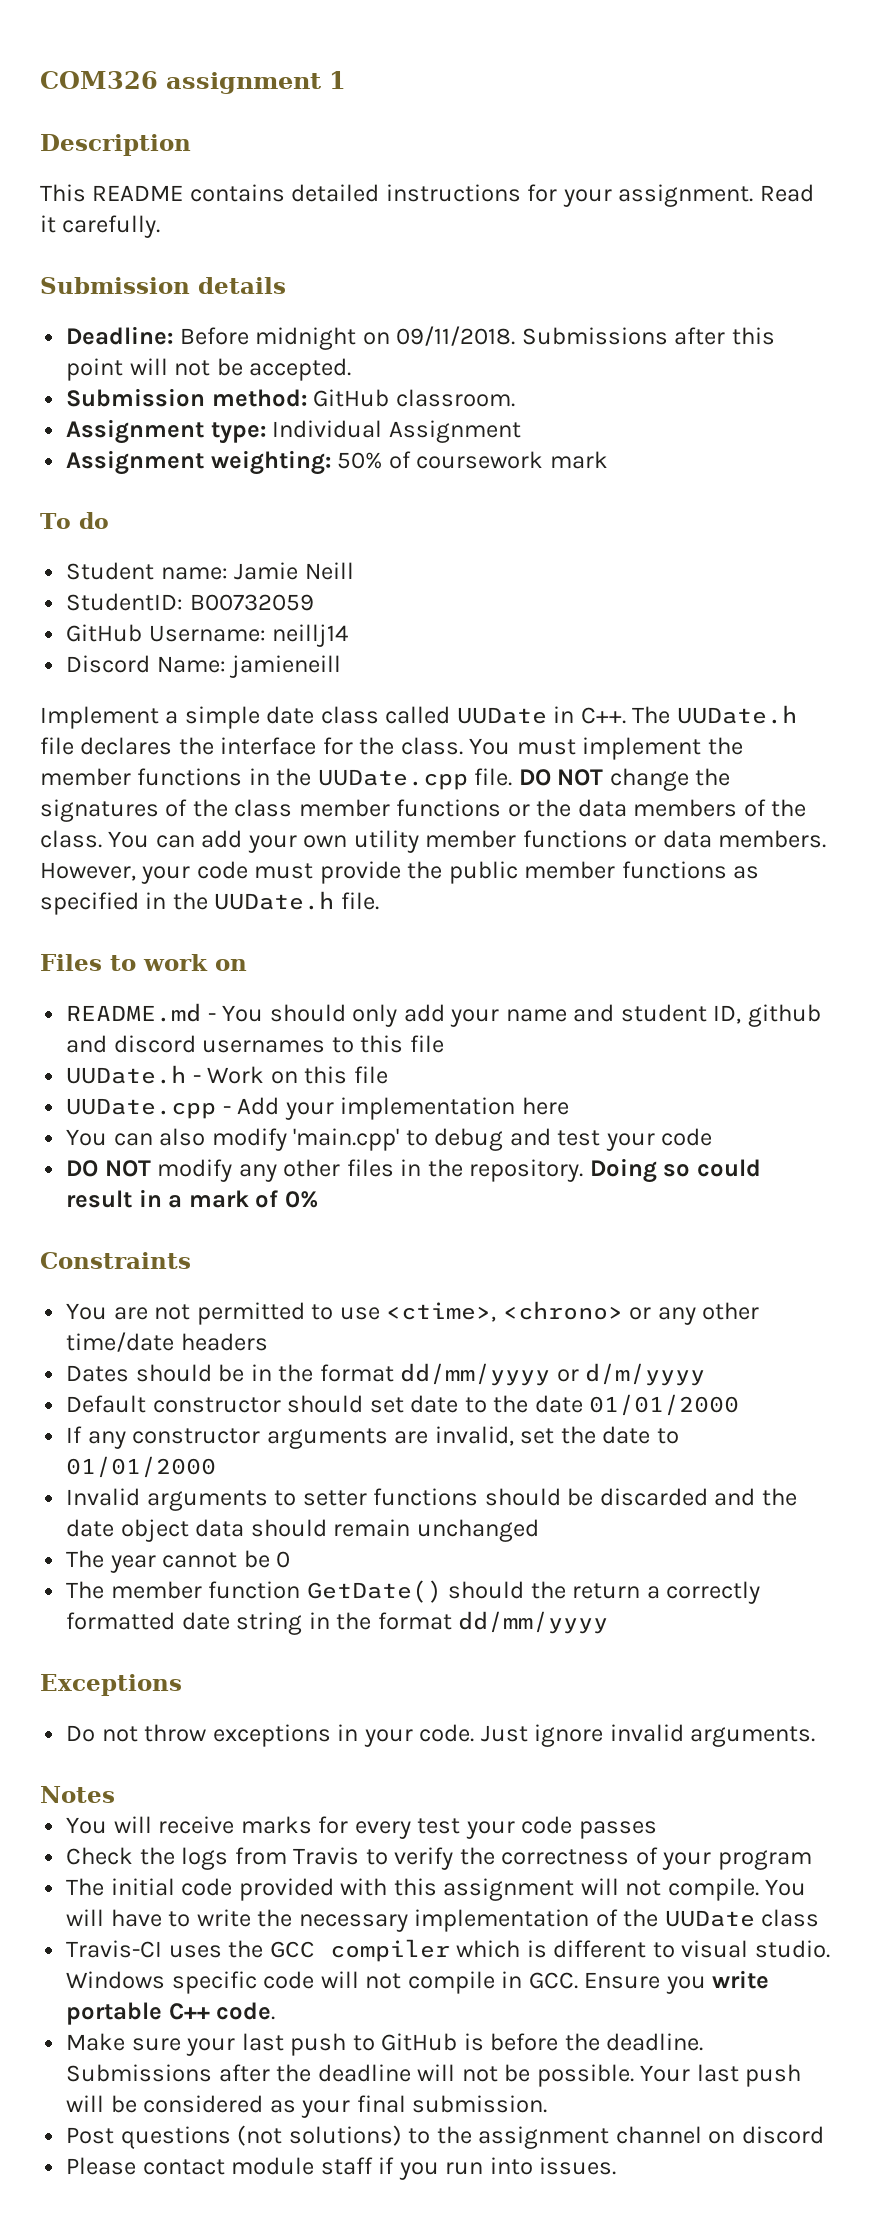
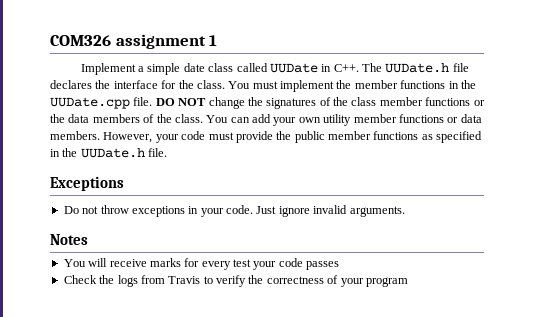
[40,134,191,156] [40,184,814,207] [40,215,161,238] [40,277,286,294] [66,326,775,350] [66,358,352,381] [66,388,515,407] [66,419,521,444] [66,450,608,475] [40,512,109,529] [66,562,354,580] [66,593,314,611] [66,624,349,647] [66,655,342,678] // Description // This README contains detailed instructions for your assignment. Read it carefully. // Submission details // Deadline: Before midnight on 09/11/2018. Submissions after this point will not be accepted. // Submission method: GitHub classroom. // Assignment type: Individual Assignment // Assignment weighting: 50% of coursework mark // To do // Student name: Jamie Neill // StudentID: B00732059 // GitHub Username: neillj14 // Discord Name: jamieneill -> (218, 40) none
[40,954,247,971] [66,1003,821,1027] [66,1035,444,1053] [66,1065,388,1084] [66,1097,569,1120] [66,1128,713,1151] [66,1158,761,1183] [66,1189,318,1208] [40,1252,191,1269] [66,1301,760,1325] [66,1332,268,1352] [66,1363,706,1386] [66,1394,740,1416] [66,1426,679,1449] [66,1456,217,1478] [66,1488,797,1511] [66,1519,539,1542] [66,1550,291,1573] [66,1580,761,1604] [66,1611,609,1635] // Files to work on // README.md - You should only add your name and student ID, github and discord usernames to this file // UUDate.h - Work on this file // UUDate.cpp - Add your implementation here // You can also modify 'main.cpp' to debug and test your code // DO NOT modify any other files in the repository. Doing so could result in a mark of 0% // Constraints // You are not permitted to use <ctime>, <chrono> or any other time/date headers // Dates should be in the format dd/mm/yyyy or d/m/yyyy // Default constructor should set date to the date 01/01/2000 // If any constructor arguments are invalid, set the date to 01/01/2000 // Invalid arguments to setter functions should be discarded and the date object data should remain unchanged // The year cannot be 0 // The member function GetDate() should the return a correctly formatted date string in the format dd/mm/yyyy -> (168, 152) none
[66,1878,807,1901] [66,1909,820,1932] [66,1939,830,1962] [66,1970,770,1994] [66,2002,276,2025] [66,2033,704,2056] [66,2064,802,2087] [66,2095,548,2118] [66,2125,824,2149] [66,2157,617,2180] // The initial code provided with this assignment will not compile. You will have to write the necessary implementation of the UUDate class // Travis-CI uses the GCC compiler which is different to visual studio. Windows specific code will not compile in GCC. Ensure you write portable C++ code. // Make sure your last push to GitHub is before the deadline. Submissions after the deadline will not be possible. Your last push will be considered as your final submission. // Post questions (not solutions) to the assignment channel on discord // Please contact module staff if you run into issues. -> (408, 282) none

